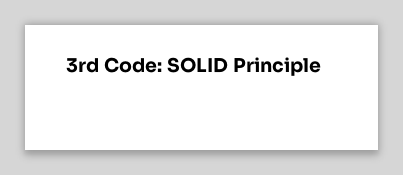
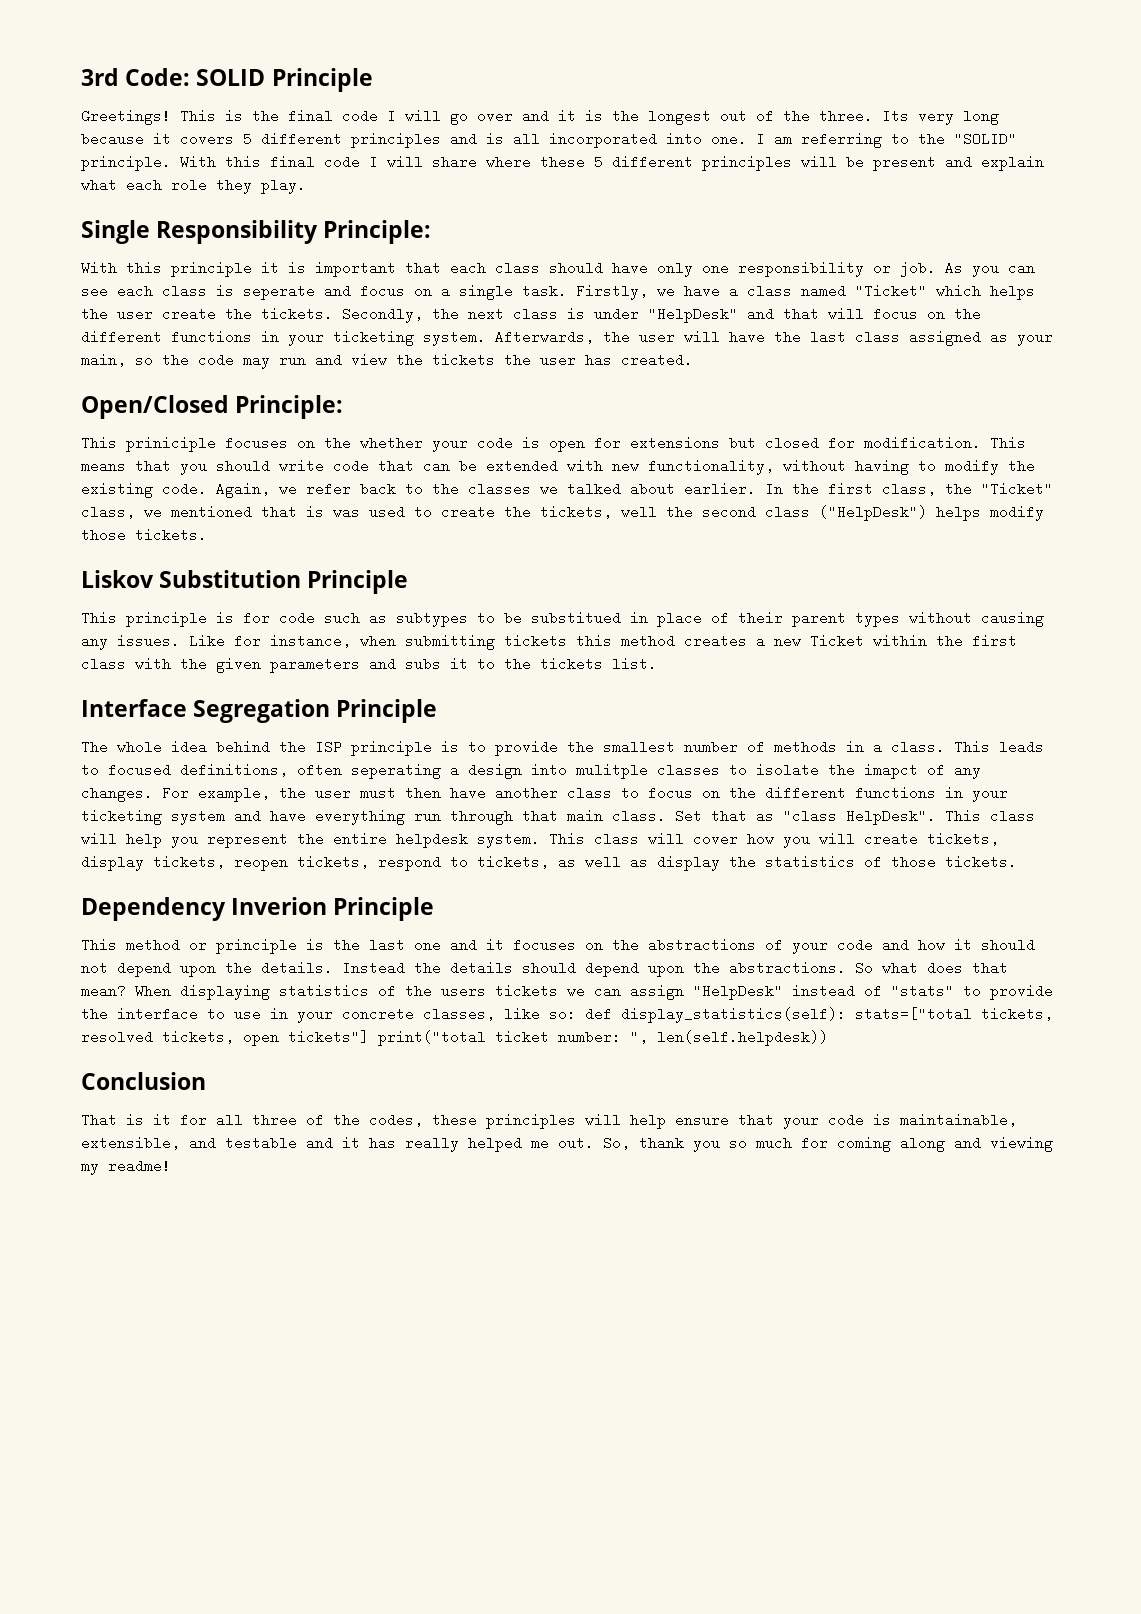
(322, 66) none -> [81,109,999,125] [81,132,1017,148] [81,155,1044,171] [81,178,306,194] [81,220,432,244] [81,261,1035,277] [81,284,1035,300] [81,307,981,323] [81,330,1053,346] [81,353,693,369] [81,395,344,419] [81,436,1026,452] [81,459,1035,475] [81,482,1053,498] [81,505,1044,521] [81,528,207,542] [81,570,409,594] [81,611,1044,627] [81,634,1017,650] [81,657,657,673] [81,699,438,723] [81,740,1044,756] [81,763,981,779] [81,786,1008,802] [81,809,1035,825] [81,832,999,848] [81,855,1017,871] [81,897,435,921] [81,938,1035,954] [81,961,1008,977] [81,984,1053,1000] [81,1007,1053,1023] [81,1030,828,1046] [81,1072,206,1090] [81,1113,1017,1129] [81,1136,1053,1152] [81,1159,171,1175] // Greetings! This is the final code I will go over and it is the longest out of the three. Its very long because it covers 5 different principles and is all incorporated into one. I am referring to the "SOLID" principle. With this final code I will share where these 5 different principles will be present and explain what each role they play. // Single Responsibility Principle: // With this principle it is important that each class should have only one responsibility or job. As you can see each class is seperate and focus on a single task. Firstly, we have a class named "Ticket" which helps the user create the tickets. Secondly, the next class is under "HelpDesk" and that will focus on the different functions in your ticketing system. Afterwards, the user will have the last class assigned as your main, so the code may run and view the tickets the user has created. // Open/Closed Principle: // This priniciple focuses on the whether your code is open for extensions but closed for modification. This means that you should write code that can be extended with new functionality, without having to modify the existing code. Again, we refer back to the classes we talked about earlier. In the first class, the "Ticket" class, we mentioned that is was used to create the tickets, well the second class ("HelpDesk") helps modify those tickets. // Liskov Substitution Principle // This principle is for code such as subtypes to be substitued in place of their parent types without causing any issues. Like for instance, when submitting tickets this method creates a new Ticket within the first class with the given parameters and subs it to the tickets list. // Interface Segregation Principle // The whole idea behind the ISP principle is to provide the smallest number of methods in a class. This leads to focused definitions, often seperating a design into mulitple classes to isolate the imapct of any changes. For example, the user must then have another class to focus on the different functions in your ticketing system and have everything run through that main class. Set that as "class HelpDesk". This class will help you represent the entire helpdesk system. This class will cover how you will create tickets, display tickets, reopen tickets, respond to tickets, as well as display the statistics of those tickets. // Dependency Inverion Principle // This method or principle is the last one and it focuses on the abstractions of your code and how it should not depend upon the details. Instead the details should depend upon the abstractions. So what does that mean? When displaying statistics of the users tickets we can assign "HelpDesk" instead of "stats" to provide the interface to use in your concrete classes, like so: def display_statistics(self): stats=["total tickets, resolved tickets, open tickets"] print("total ticket number: ", len(self.helpdesk)) // Conclusion // That is it for all three of the codes, these principles will help ensure that your code is maintainable, extensible, and testable and it has really helped me out. So, thank you so much for coming along and viewing my readme!

